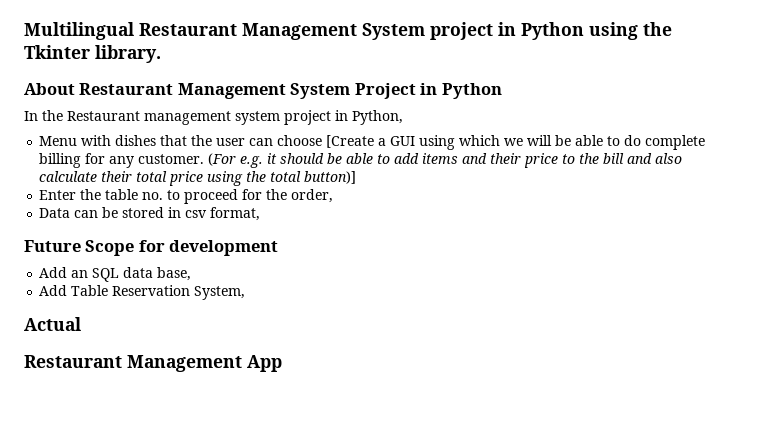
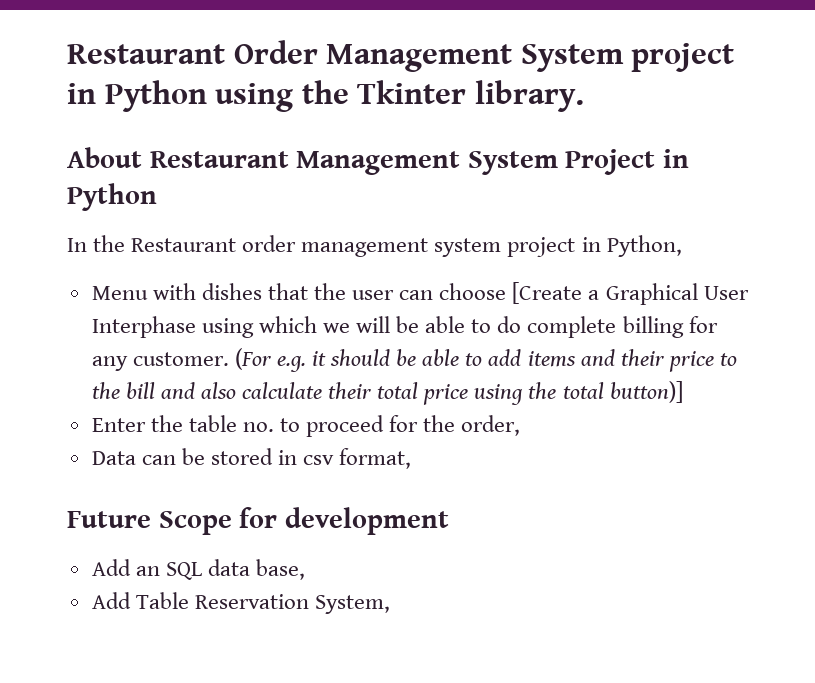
[24,22,237,40] Multilingual Restaurant -> [67,40,318,64] Restaurant Order
(140, 116) none -> [242,235,297,252] order
[390,136,416,146] GUI -> [605,283,749,305] [91,316,196,338] Graphical User Interphase
[24,317,81,331] [24,355,282,372] // Actual // Restaurant Management App -> (390, 604) none

